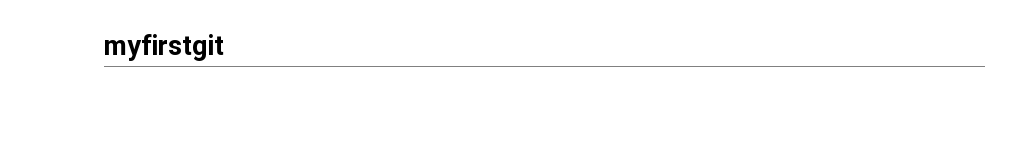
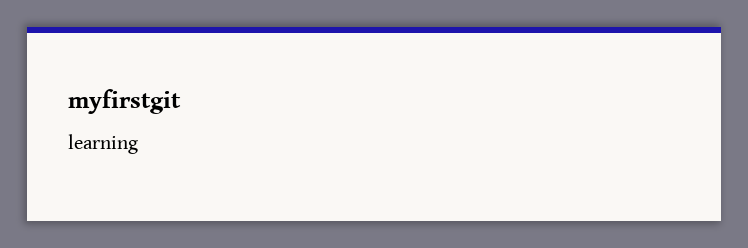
(224, 47) none -> [68,134,138,154] // learning

